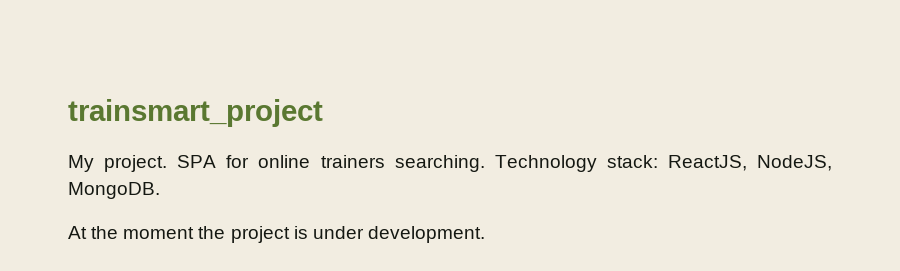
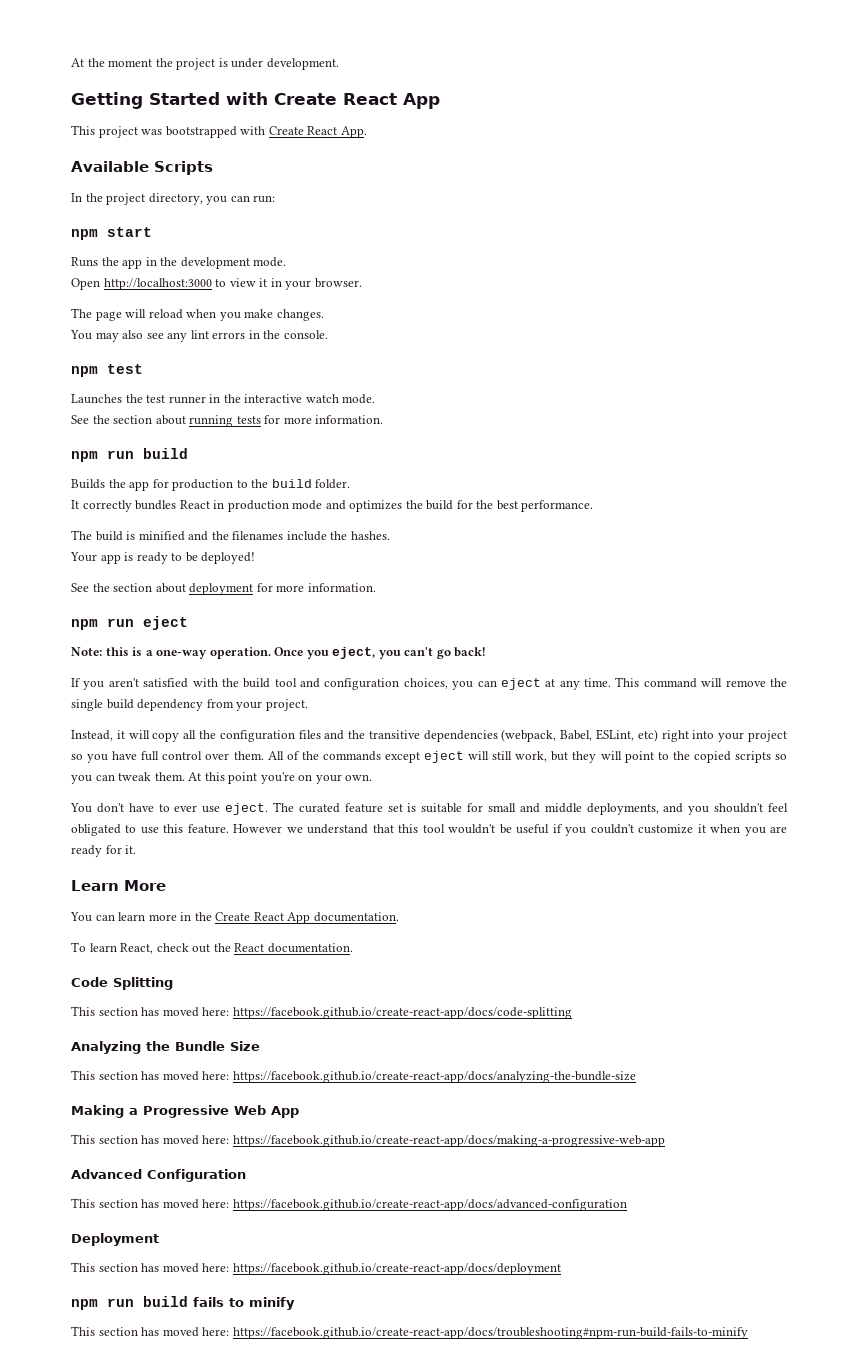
[68,99,323,127] [68,155,833,172] [68,182,160,199] trainsmart_project // My project. SPA for online trainers searching. Technology stack: ReactJS, NodeJS, MongoDB. // -> (71, 62) none
(485, 234) none -> [71,92,440,109] [71,125,367,138] [71,161,213,175] [71,193,276,205] [71,227,152,240] [71,257,287,269] [71,278,362,290] [71,308,324,321] [70,330,328,342] [71,364,143,377] [71,394,376,404] [71,415,384,427] [71,448,188,462] [71,479,351,491] [71,500,594,512] [71,530,390,541] [70,552,256,564] [71,583,376,595] [71,616,188,630] [71,647,486,659] [71,677,788,690] [71,699,308,711] [71,729,787,742] [71,751,788,763] [71,772,373,784] [70,802,788,815] [71,824,788,836] [71,845,137,857] [71,880,166,891] [70,912,399,924] [71,942,353,954] [71,977,173,990] [71,1006,572,1019] [71,1041,260,1054] [71,1070,636,1083] [71,1105,299,1118] [71,1134,665,1147] [71,1169,246,1182] [71,1198,627,1211] [71,1233,159,1246] [71,1262,561,1275] [71,1296,295,1310] [71,1326,748,1339] // Getting Started with Create React App // This project was bootstrapped with Create React App. // Available Scripts // In the project directory, you can run: // npm start // Runs the app in the development mode. // Open http://localhost:3000 to view it in your browser. // The page will reload when you make changes. // You may also see any lint errors in the console. // npm test // Launches the test runner in the interactive watch mode. // See the section about running tests for more information. // npm run build // Builds the app for production to the build folder. // It correctly bundles React in production mode and optimizes the build for the best performance. // The build is minified and the filenames include the hashes. // Your app is ready to be deployed! // See the section about deployment for more information. // npm run eject // Note: this is a one-way operation. Once you eject, you can't go back! // If you aren't satisfied with the build tool and configuration choices, you can eject at any time. This command will remove the single build dependency from your project. // Instead, it will copy all the configuration files and the transitive dependencies (webpack, Babel, ESLint, etc) right into your project so you have full control over them. All of the commands except eject will still work, but they will point to the copied scripts so you can tweak them. At this point you're on your own. // You don't have to ever use eject. The curated feature set is suitable for small and middle deployments, and you shouldn't feel obligated to use this feature. However we understand that this tool wouldn't be useful if you couldn't customize it when you are ready for it. // Learn More // You can learn more in the Create React App documentation. // To learn React, check out the React documentation. // Code Splitting // This section has moved here: https://facebook.github.io/create-react-app/docs/code-splitting // Analyzing the Bundle Size // This section has moved here: https://facebook.github.io/create-react-app/docs/analyzing-the-bundle-size // Making a Progressive Web App // This section has moved here: https://facebook.github.io/create-react-app/docs/making-a-progressive-web-app // Advanced Configuration // This section has moved here: https://facebook.github.io/create-react-app/docs/advanced-configuration // Deployment // This section has moved here: https://facebook.github.io/create-react-app/docs/deployment // npm run build fails to minify // This section has moved here: https://facebook.github.io/create-react-app/docs/troubleshooting#npm-run-build-fails-to-minify

